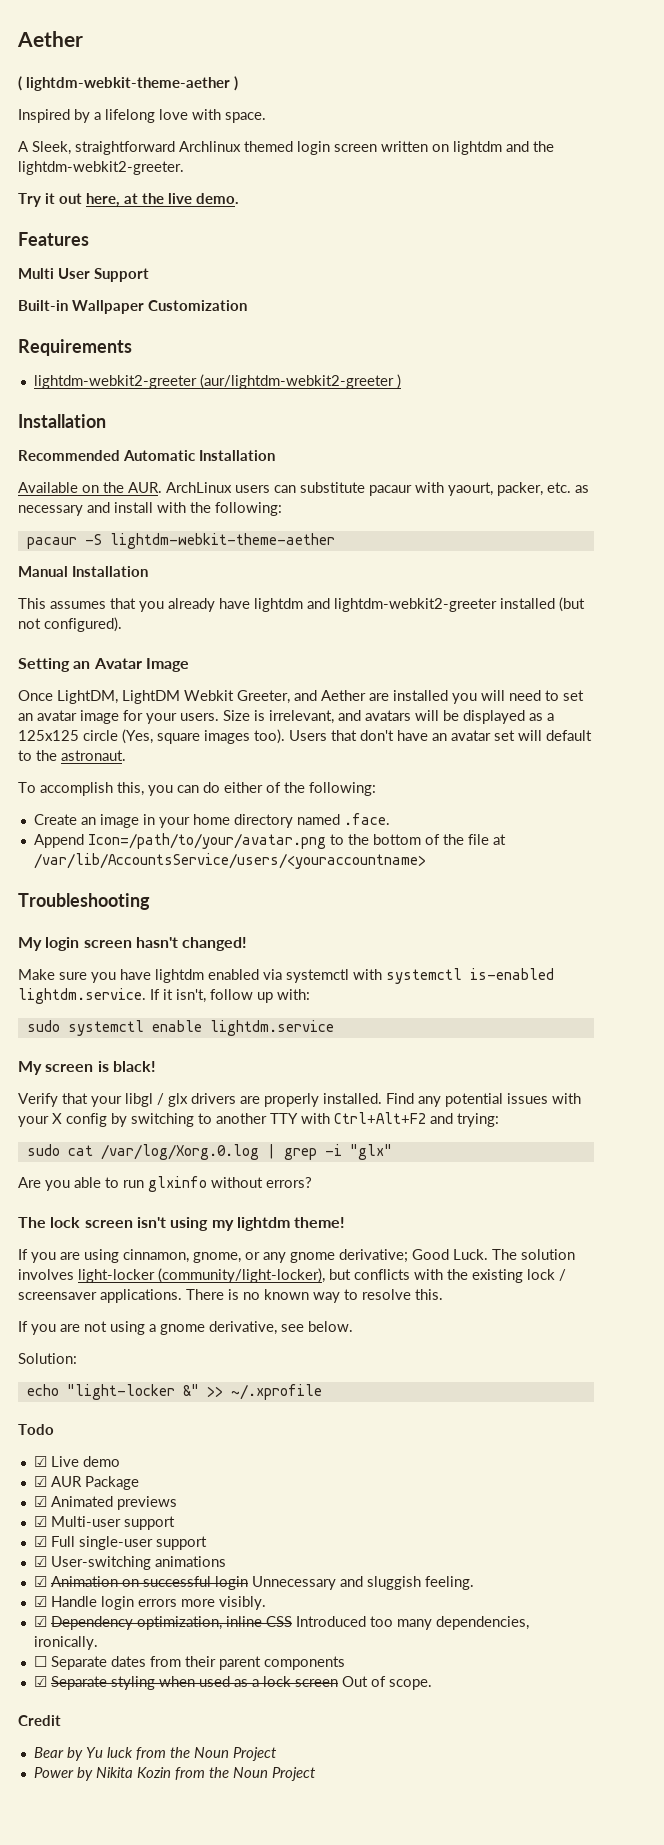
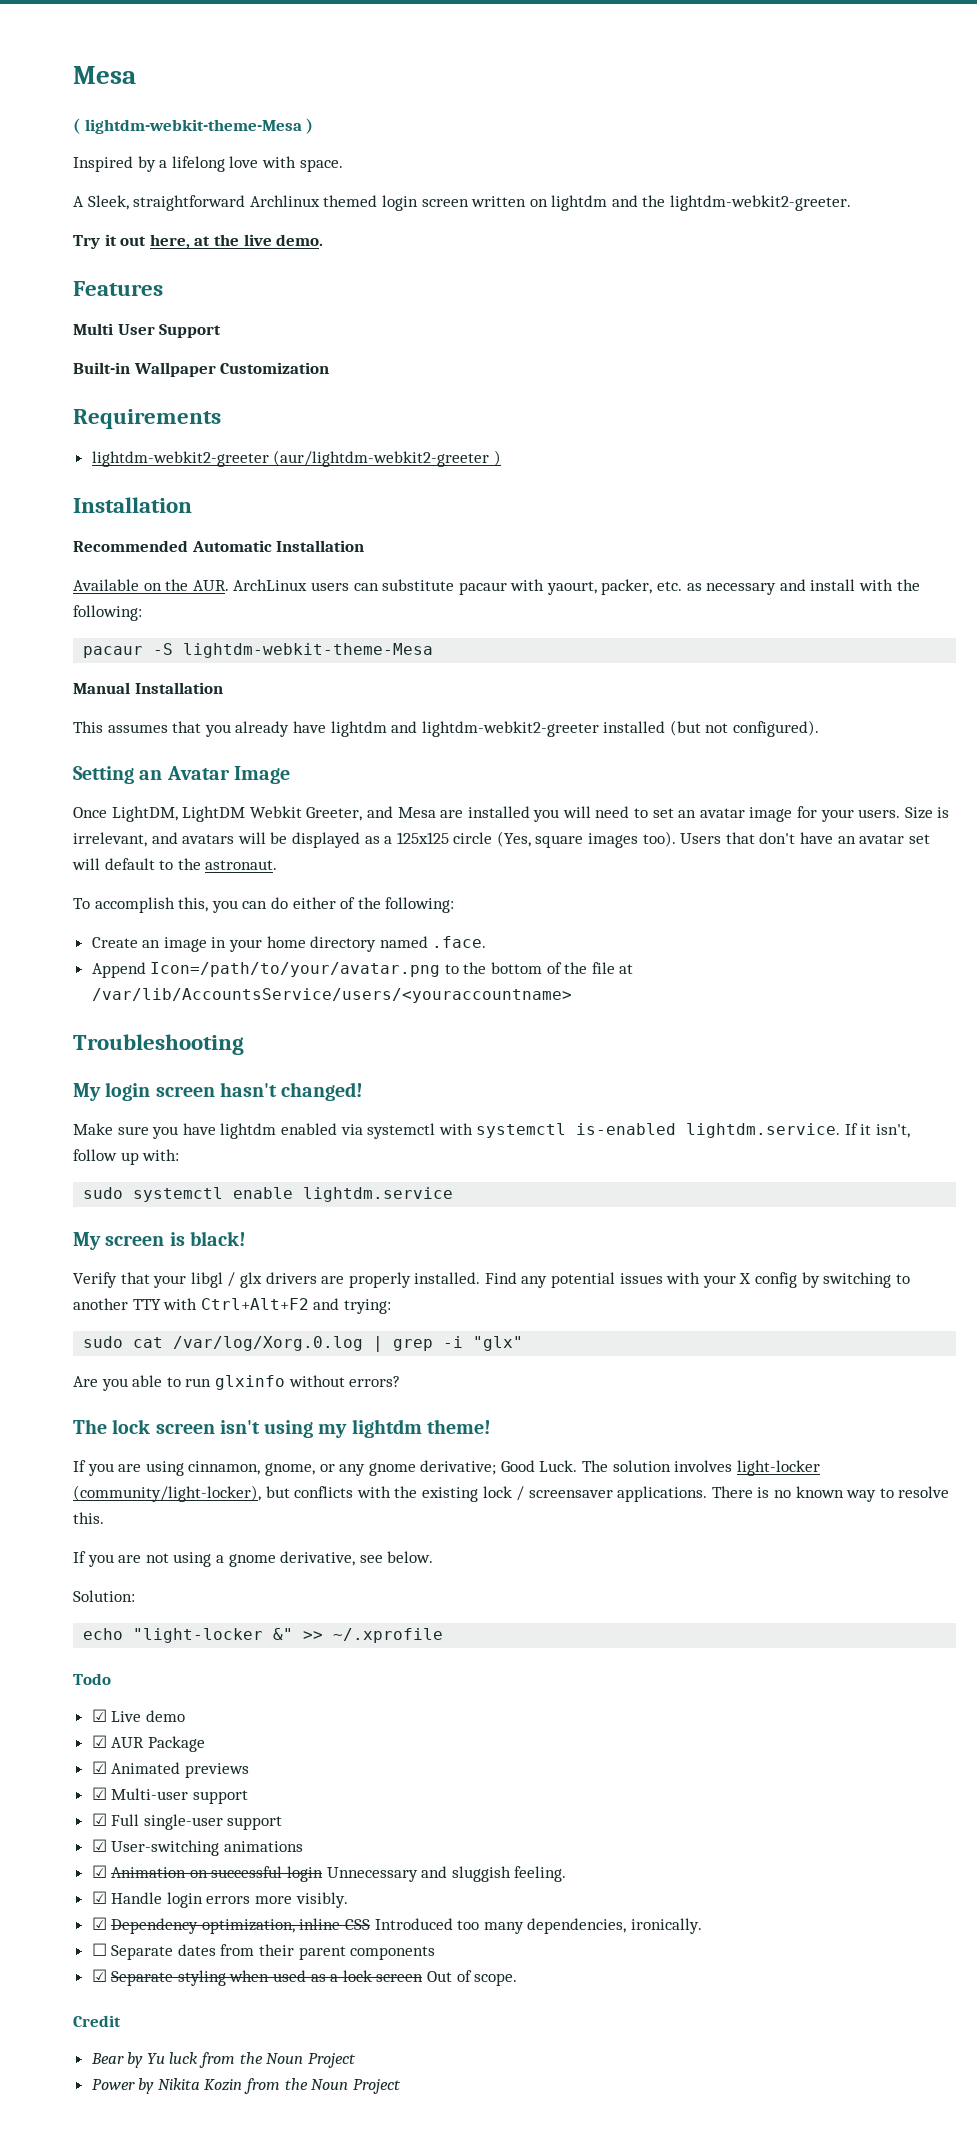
[17,31,83,47] Aether -> [73,66,136,84] Mesa
[26,77,230,91] lightdm-webkit-theme-aether -> [84,119,302,134] lightdm-webkit-theme-Mesa
[109,533,335,549] lightdm-webkit-theme-aether -> [183,643,434,658] lightdm-webkit-theme-Mesa
[321,690,366,701] Aether -> [397,807,436,818] Mesa

